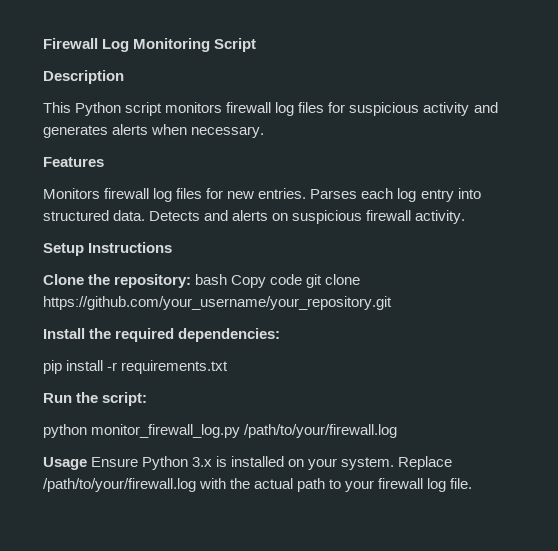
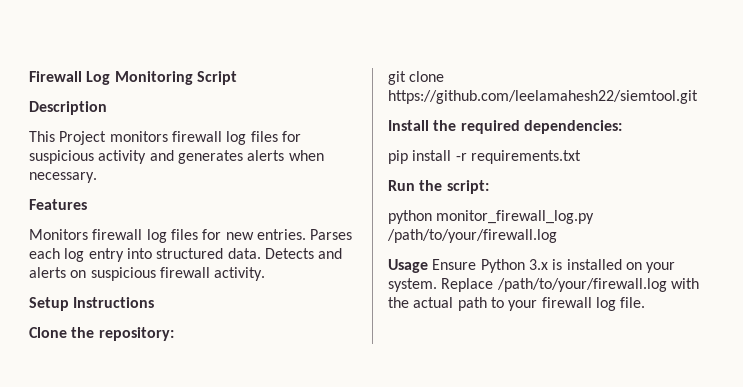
[75,102,163,116] Python script -> [59,131,107,145] Project
[195,274,303,288] bash Copy code -> (174, 334) //
[43,296,392,310] https://github.com/your_username/your_repository.git -> [388,90,698,104] https://github.com/leelamahesh22/siemtool.git

